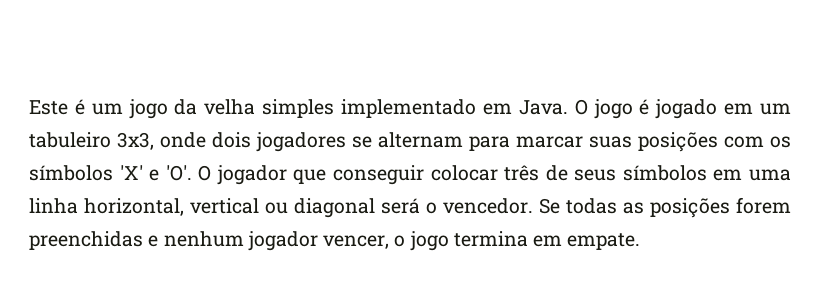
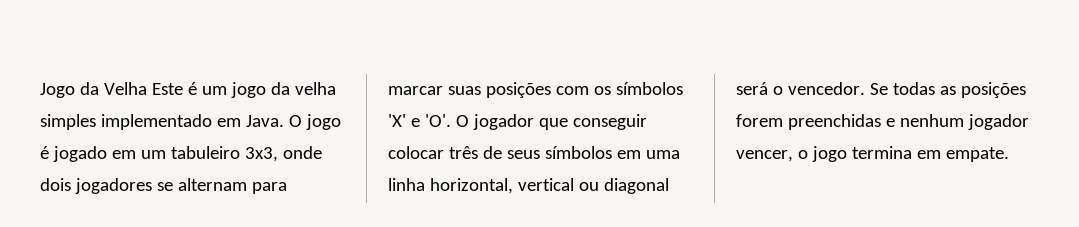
(29, 107) none -> [40,82,147,98] Jogo da Velha

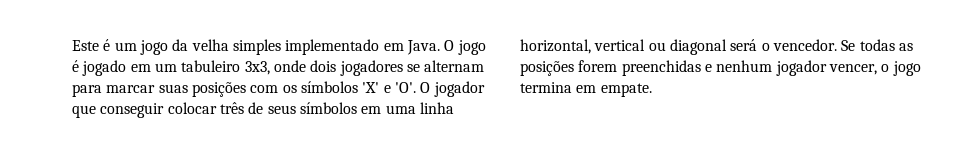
[40,82,147,98] Jogo da Velha -> (72, 45) none

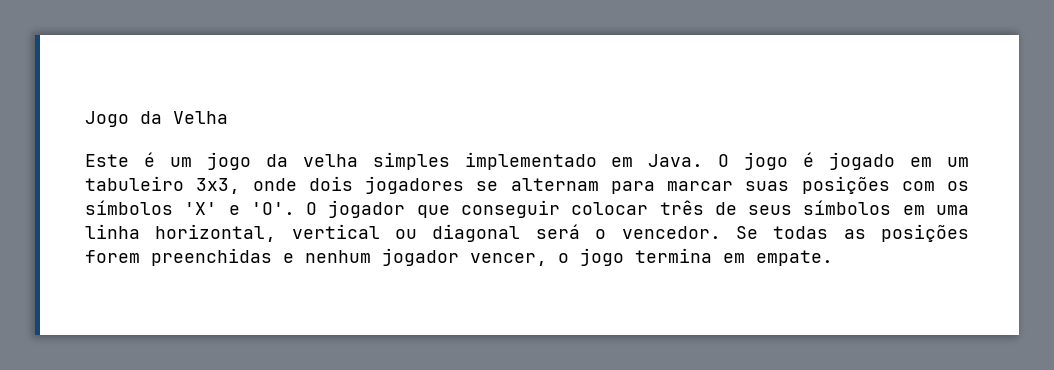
(72, 45) none -> [85,111,228,127] Jogo da Velha //

